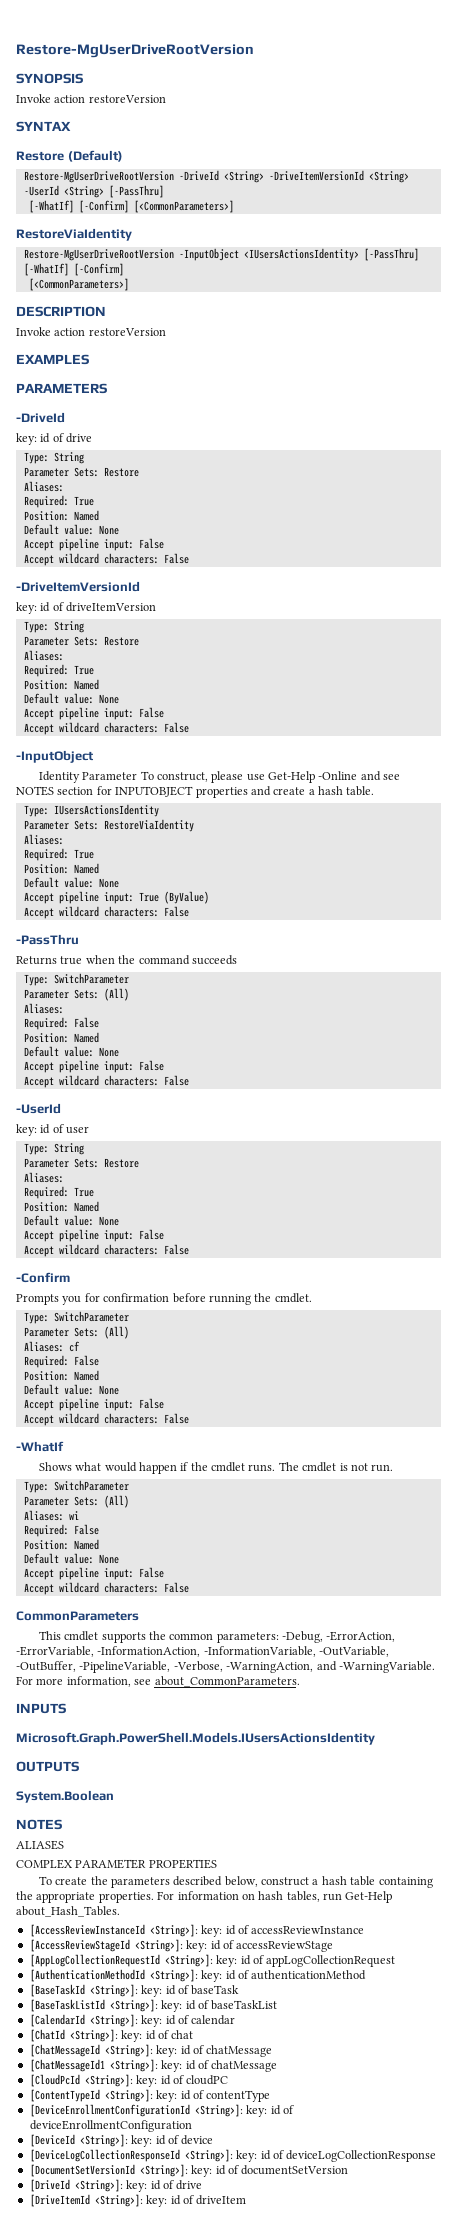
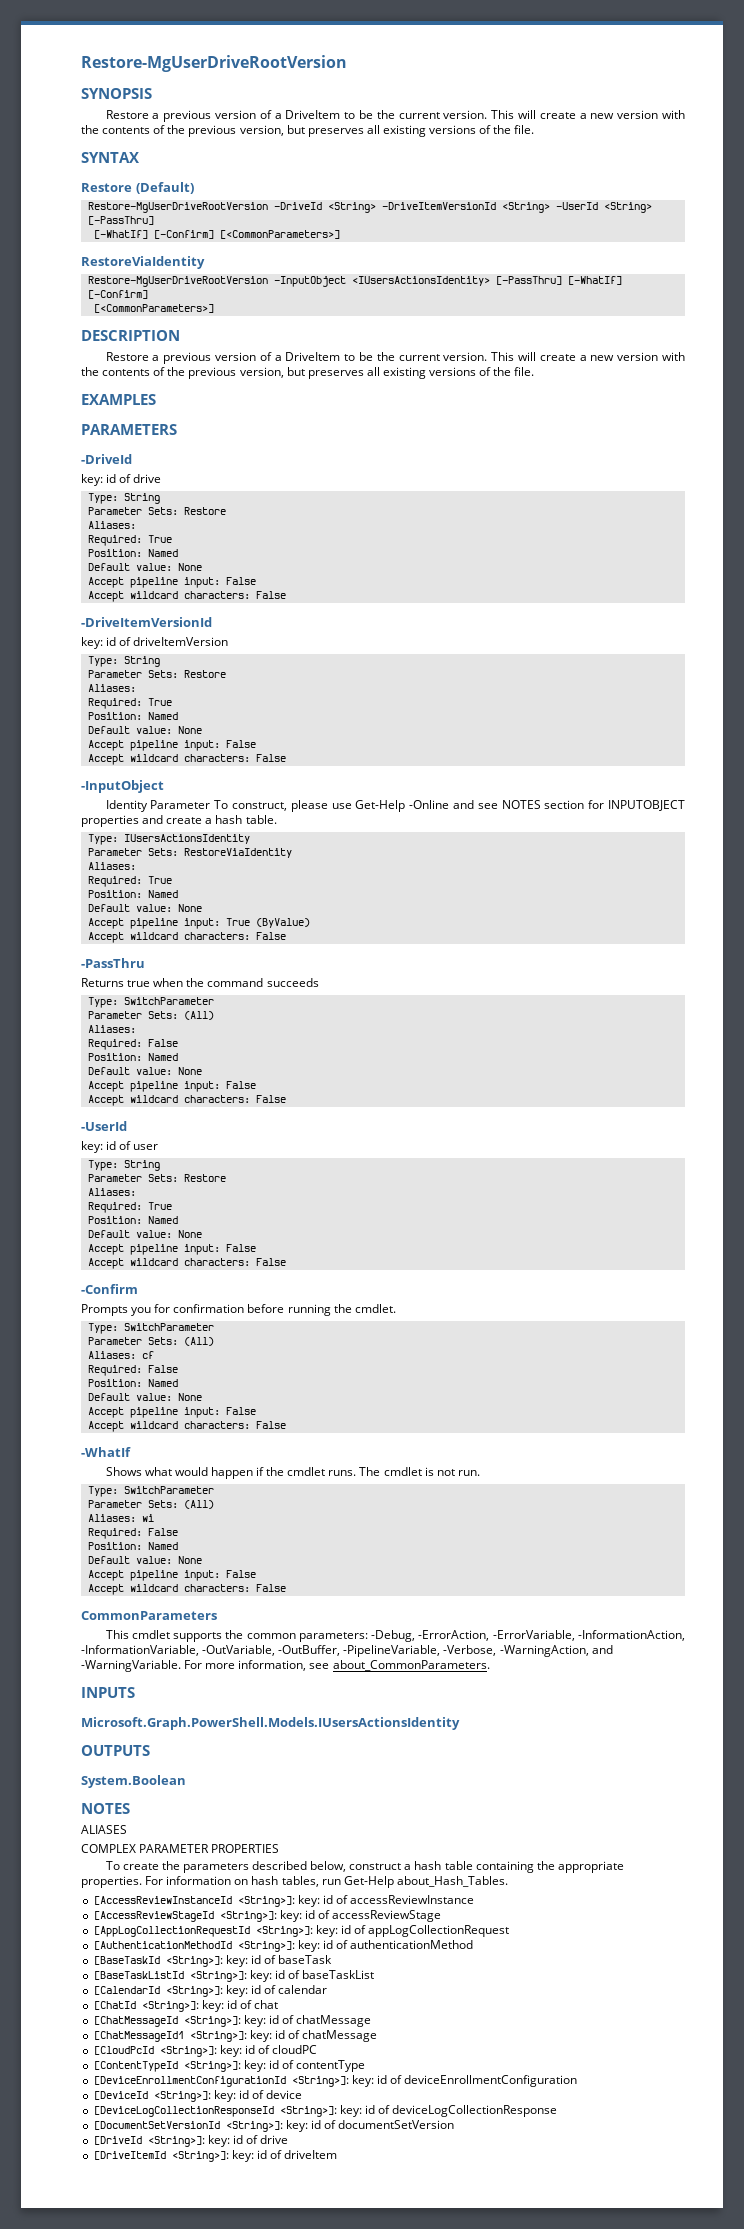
[16,94,166,103] Invoke action restoreVersion -> [105,110,685,122] [81,125,535,137] Restore a previous version of a DriveItem to be the current version. This will create a new version with the contents of the previous version, but preserves all existing versions of the file.
[16,327,166,336] Invoke action restoreVersion -> [105,352,685,364] [81,367,535,379] Restore a previous version of a DriveItem to be the current version. This will create a new version with the contents of the previous version, but preserves all existing versions of the file.

